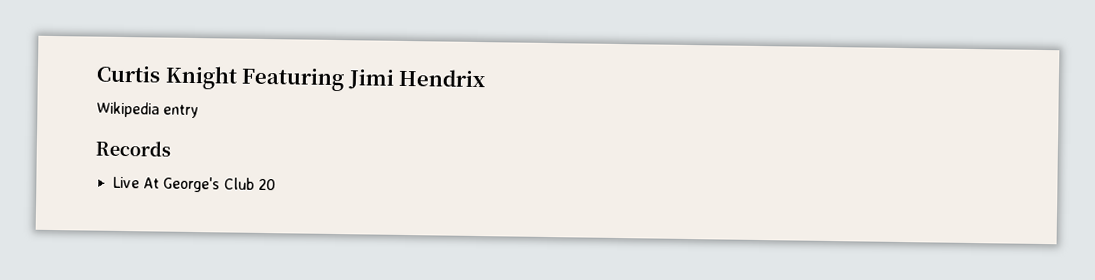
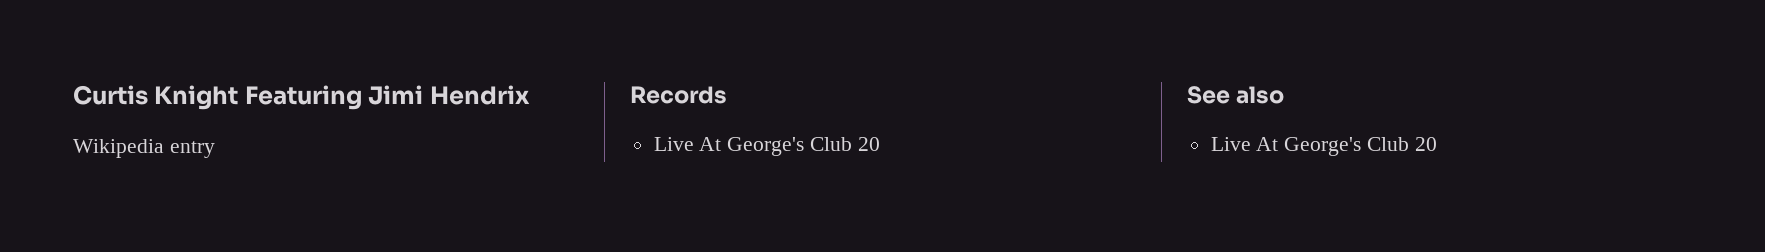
(276, 184) none -> [1187,86,1285,104] [1210,137,1437,156] // See also // Live At George's Club 20

